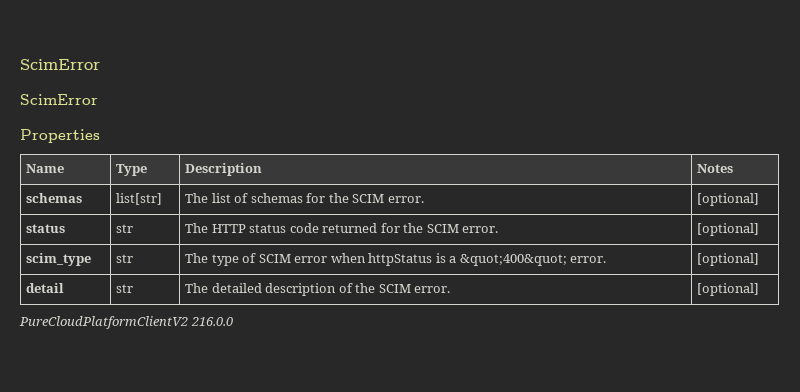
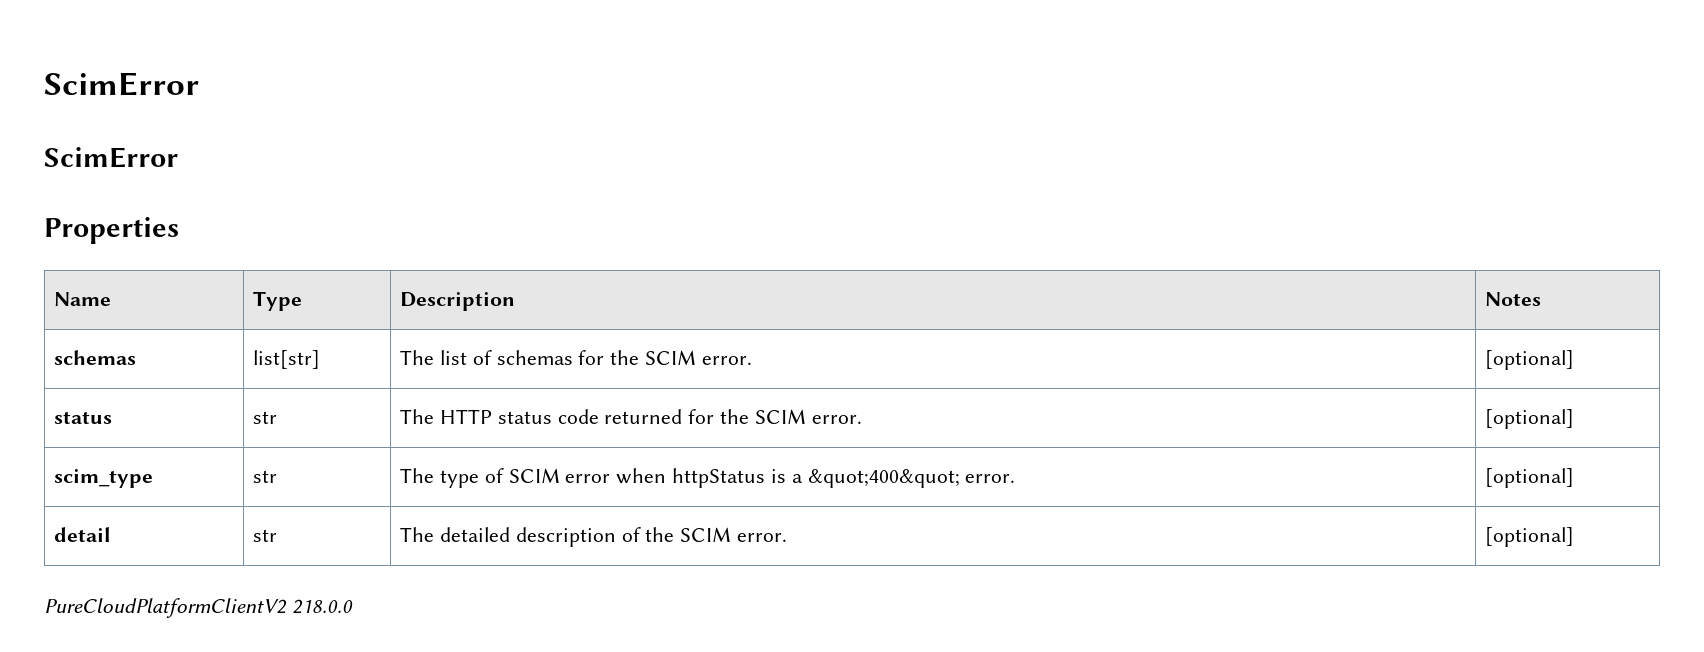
[190,317,233,326] 216.0.0 -> [291,599,353,614] 218.0.0

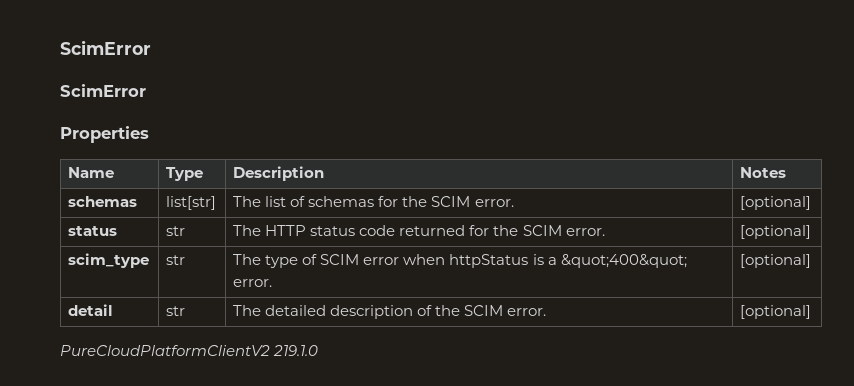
[291,599,353,614] 218.0.0 -> [273,345,319,356] 219.1.0

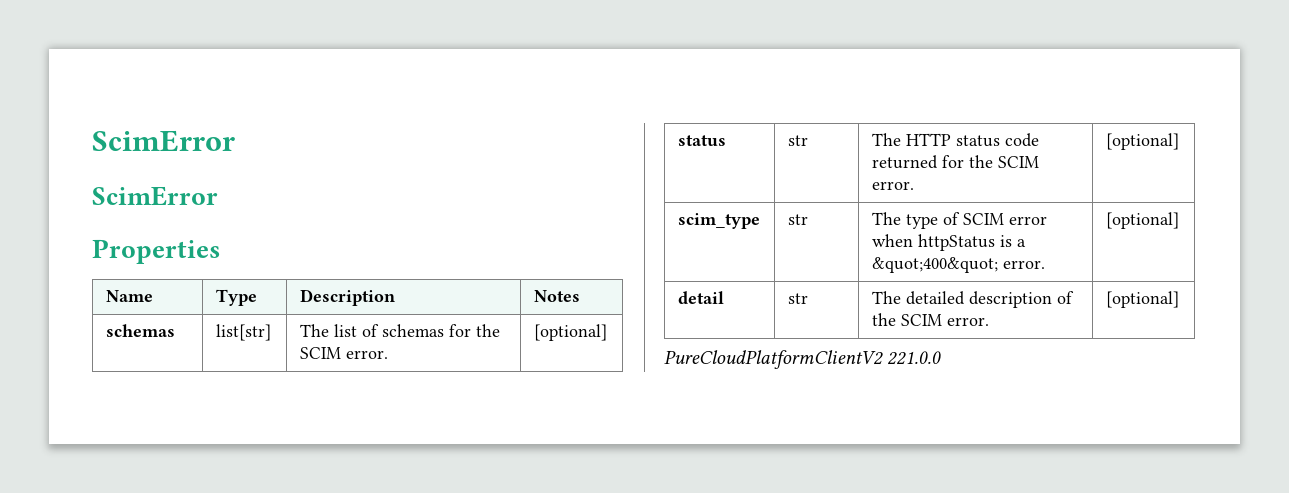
[273,345,319,356] 219.1.0 -> [887,351,942,365] 221.0.0

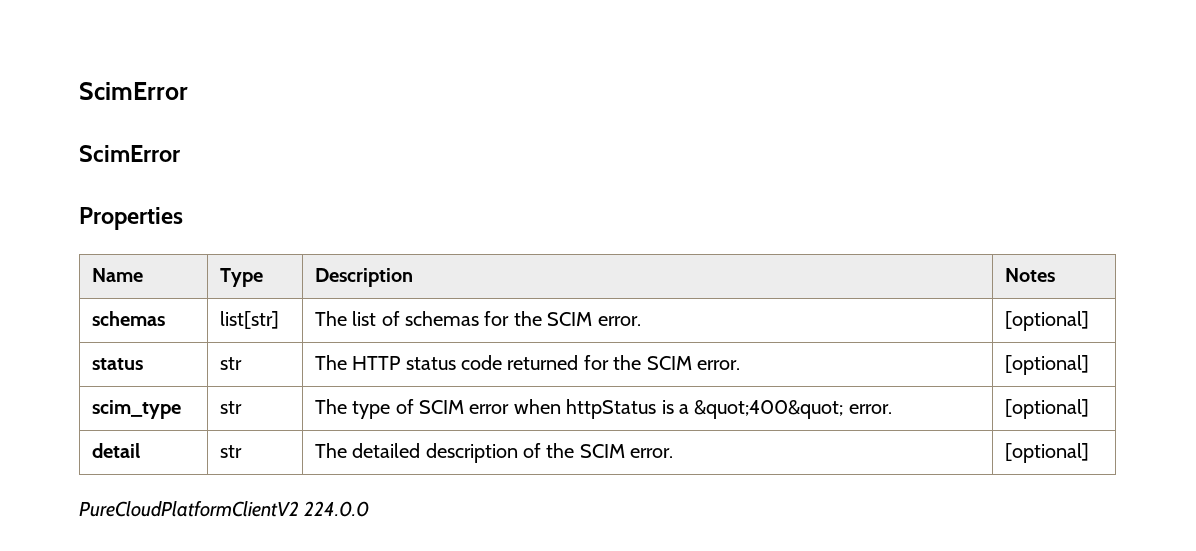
[887,351,942,365] 221.0.0 -> [304,501,370,517] 224.0.0

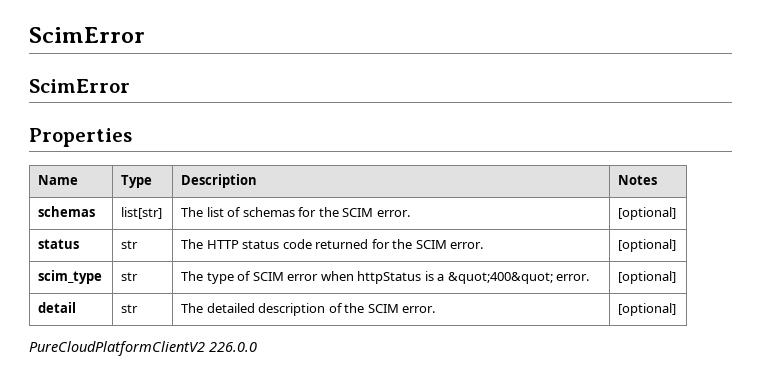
[304,501,370,517] 224.0.0 -> [209,342,257,352] 226.0.0

